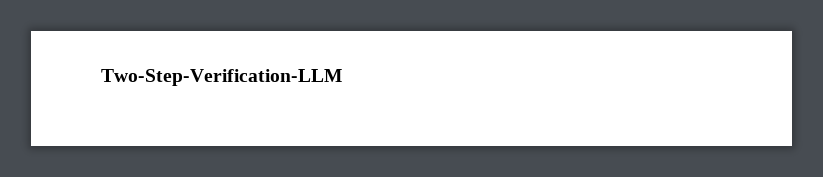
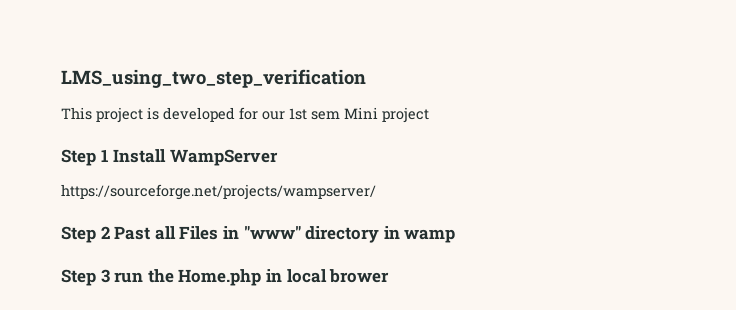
[101,69,342,86] Two-Step-Verification-LLM -> [61,69,366,88] [61,107,429,123] [61,149,278,166] [61,184,376,200] [61,226,456,243] [61,269,390,286] LMS_using_two_step_verification // This project is developed for our 1st sem Mini project // Step 1 Install WampServer // https://sourceforge.net/projects/wampserver/ // Step 2 Past all Files in "www" directory in wamp // Step 3 run the Home.php in local brower

